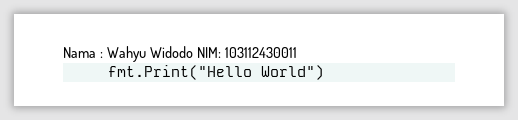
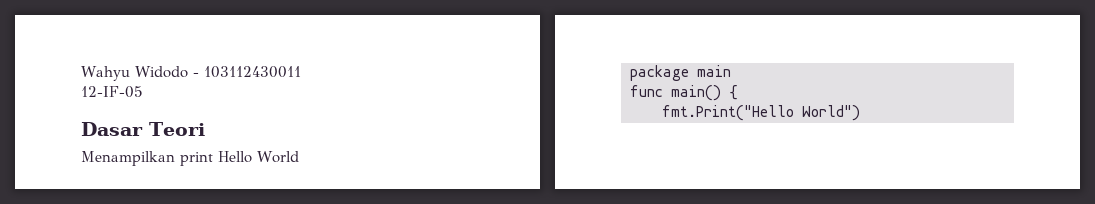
[63,47,103,58] Nama : -> (81, 73) none
[196,47,221,58] NIM: -> [192,72,199,77] -
(297, 52) none -> [81,86,143,98] [81,122,205,136] [81,151,299,166] [630,65,731,81] [630,85,738,101] // 12-IF-05 // Dasar Teori // Menampilkan print Hello World // package main // func main() {

